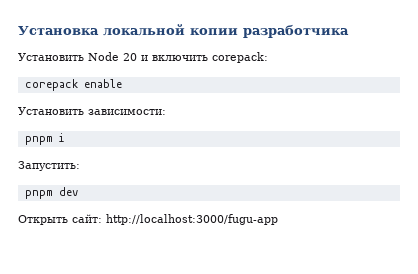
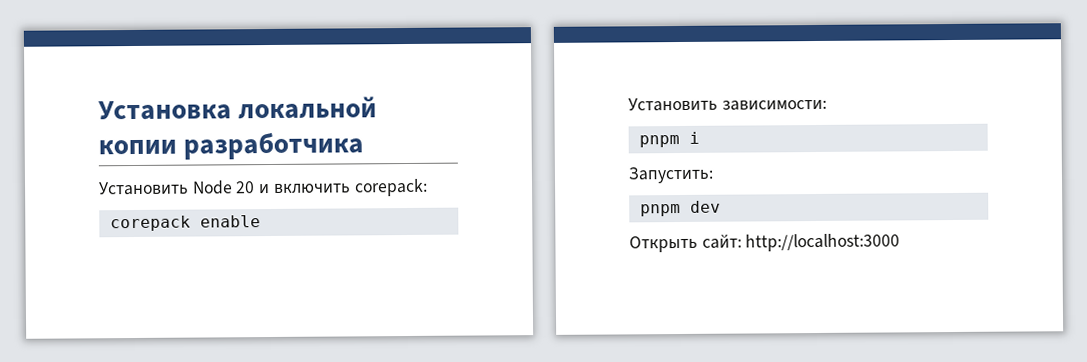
[106,214,278,225] http://localhost:3000/fugu-app -> [745,233,901,252] http://localhost:3000

